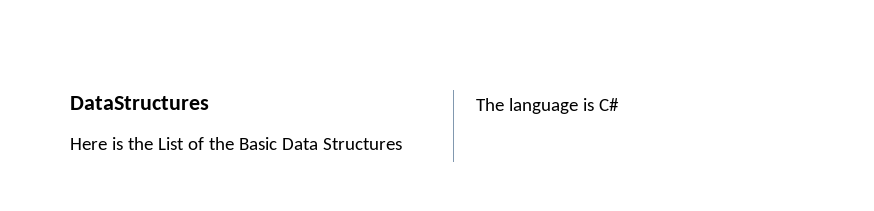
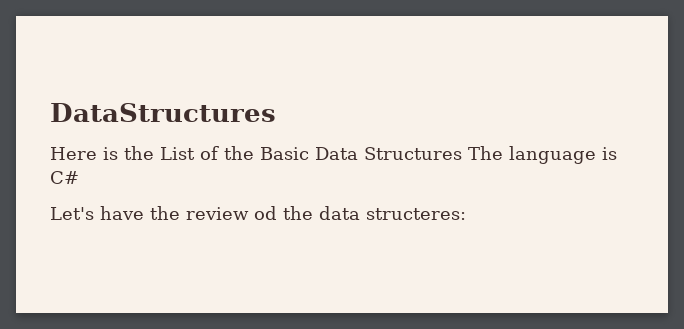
(619, 104) none -> [50,206,466,220] // Let's have the review od the data structeres:

